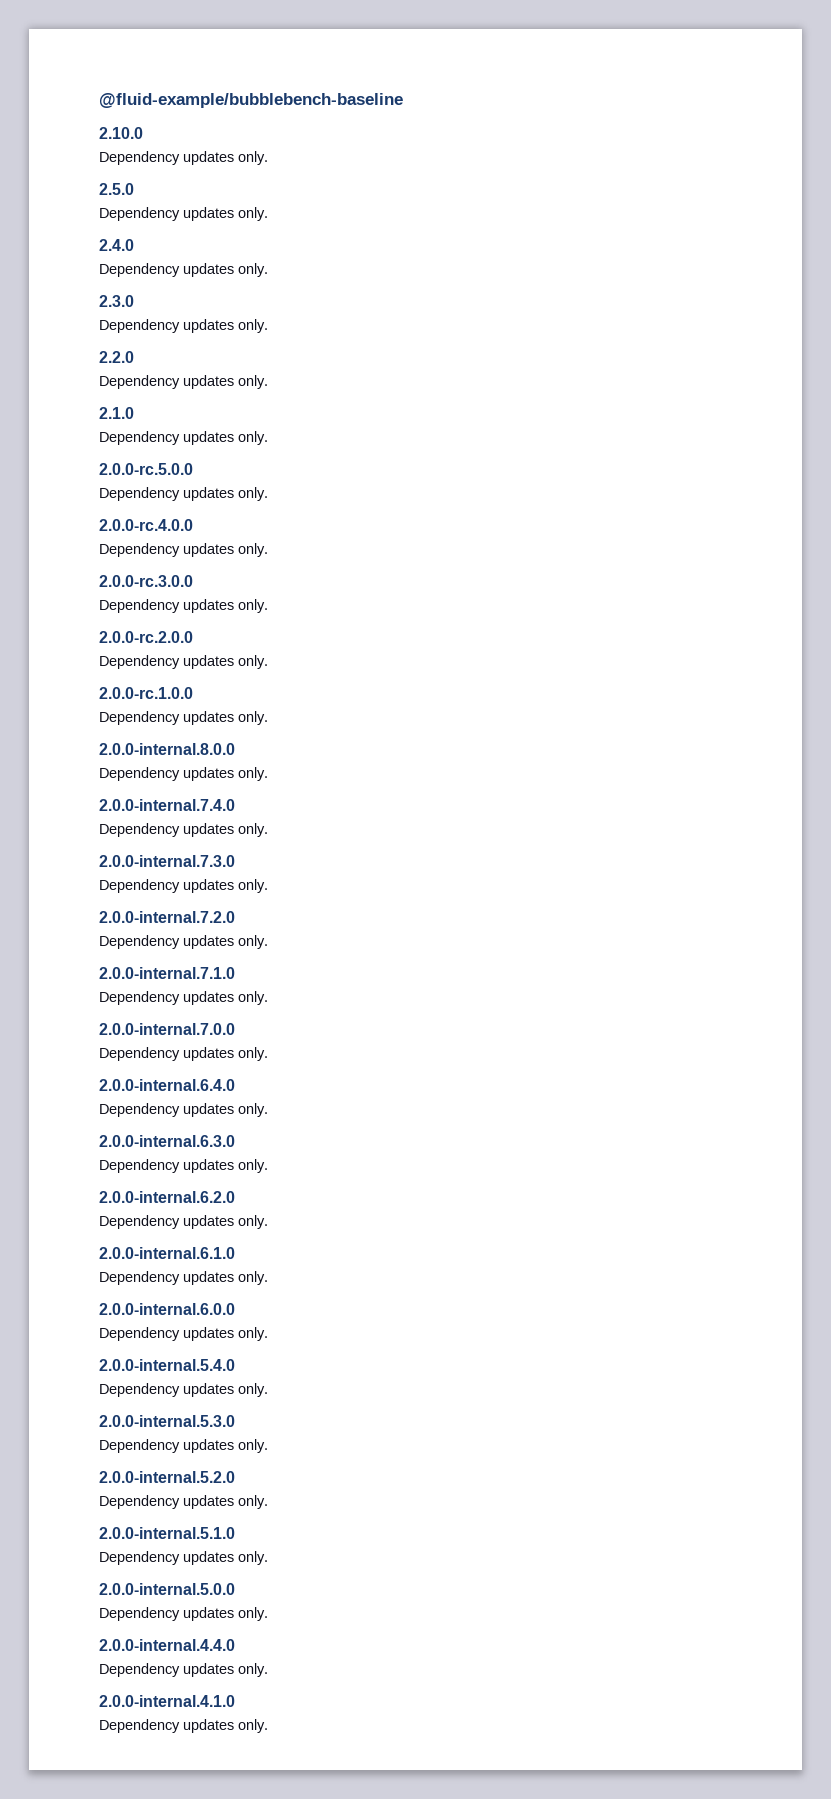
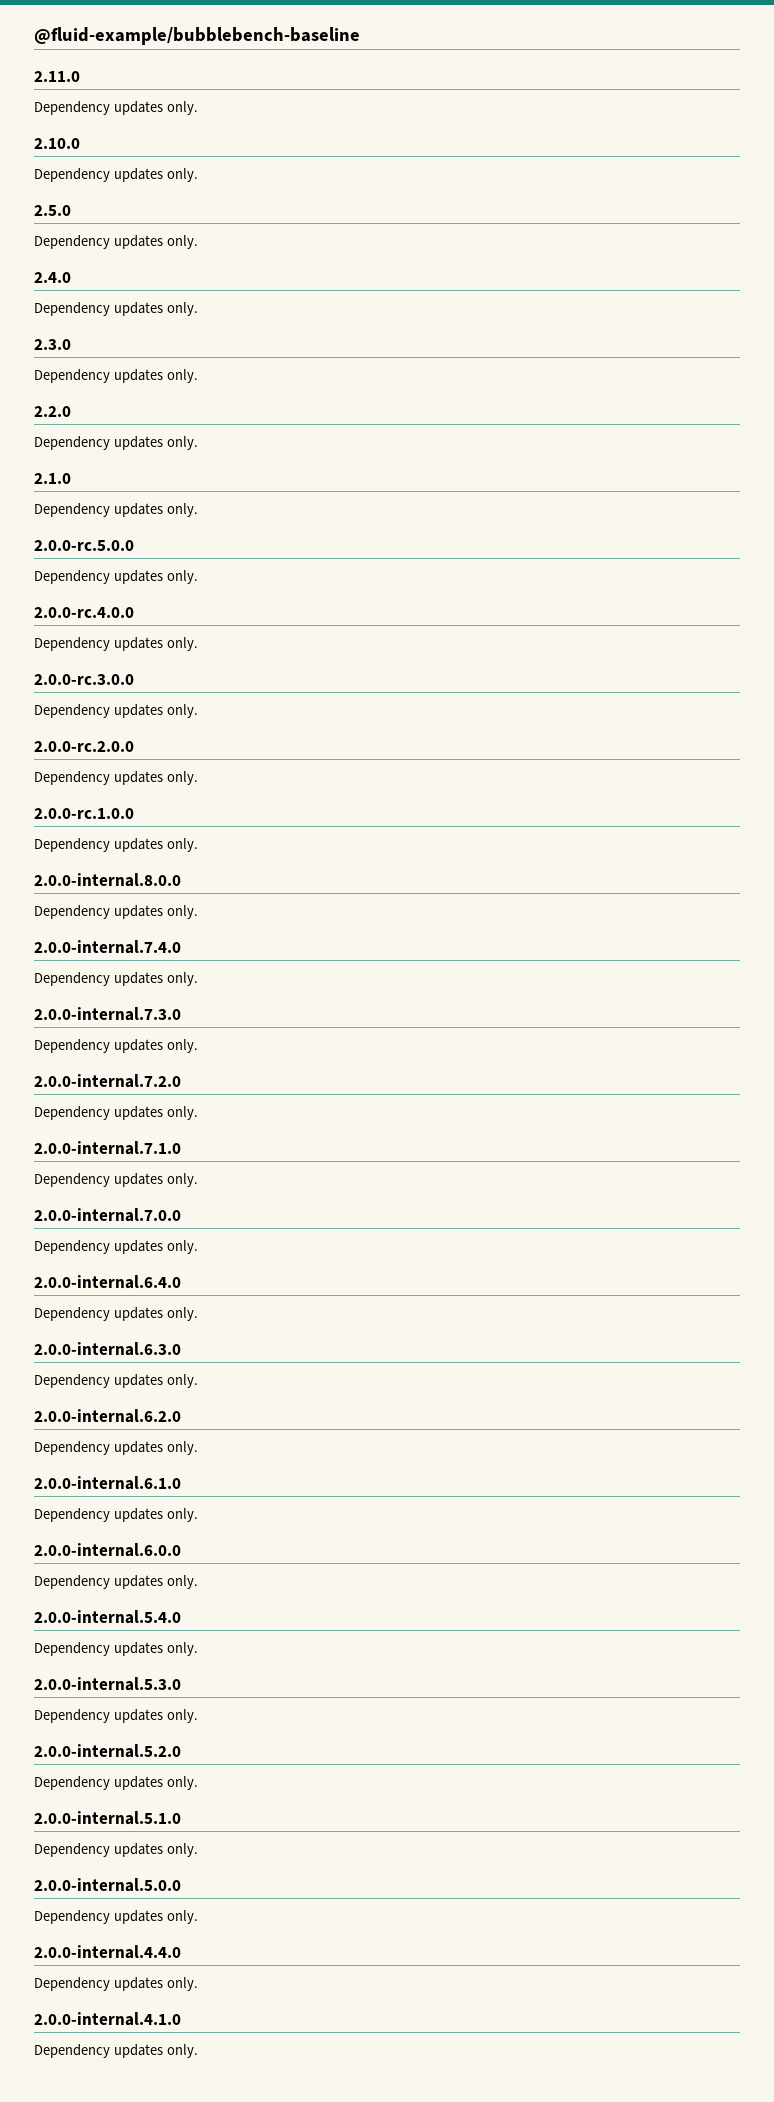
(403, 100) none -> [34,71,80,82] [34,101,198,115] // 2.11.0 // Dependency updates only.

